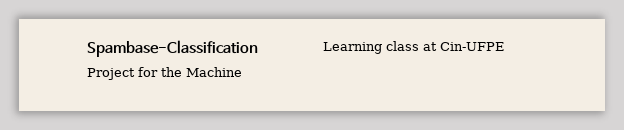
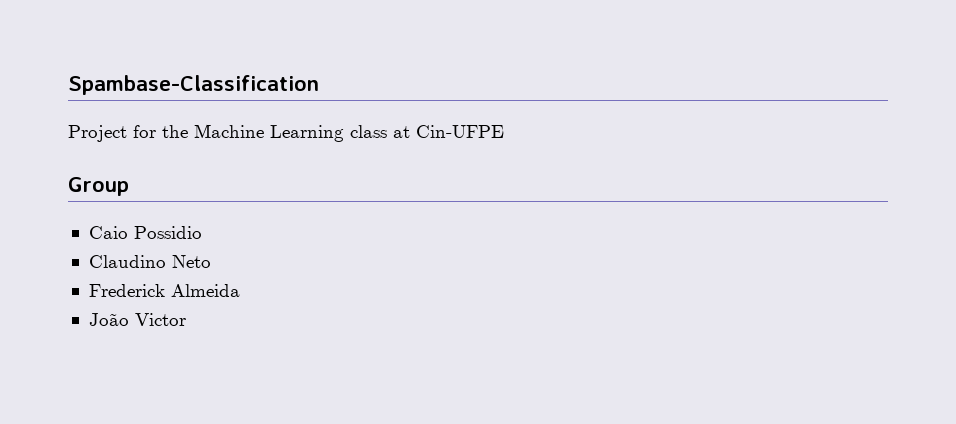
(504, 46) none -> [68,177,129,196] [88,226,202,239] [88,255,211,268] [88,284,240,297] [88,313,186,326] // Group // Caio Possidio // Claudino Neto // Frederick Almeida // João Victor

